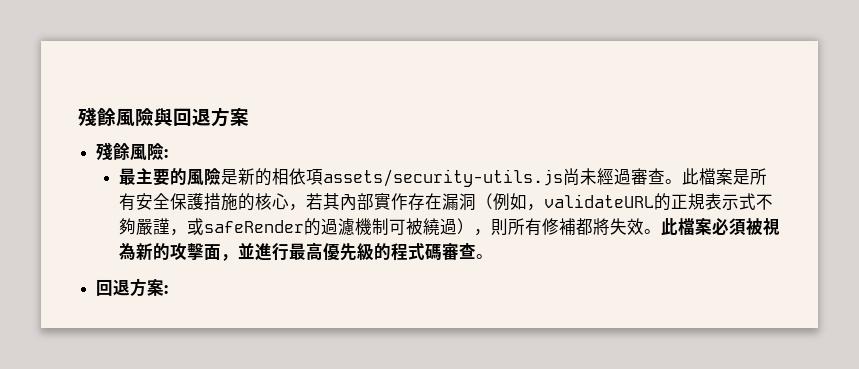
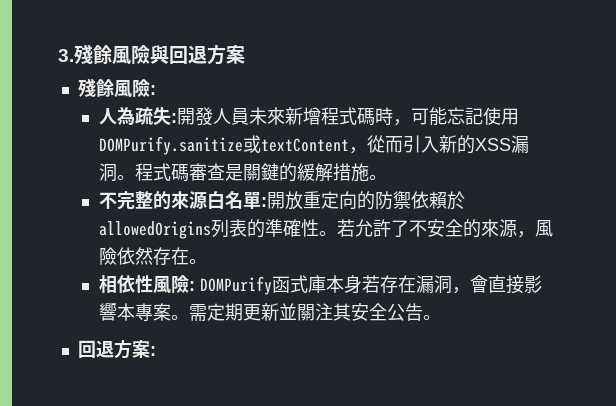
(78, 116) none -> [58,49,74,62] 3.
[118,168,767,187] [118,193,773,211] [118,218,780,236] [118,242,476,261] 最主要的風險是新的相依項assets/security-utils.js尚未經過審查。此檔案是所有安全保護措施的核心，若其內部實作存在漏洞（例如，validateURL的正規表示式不夠嚴謹，或safeRender的過濾機制可被繞過），則所有修補都將失效。此檔案必須被視為新的攻擊面，並進行最高優先級的程式碼審查 -> [98,107,519,126] [98,135,529,155] [98,163,387,182] [98,191,465,210] [98,219,553,239] [98,247,207,265] [98,275,542,295] [98,303,423,321] 人為疏失:開發人員未來新增程式碼時，可能忘記使用DOMPurify.sanitize或textContent，從而引入新的XSS漏洞。程式碼審查是關鍵的緩解措施。 // 不完整的來源白名單:開放重定向的防禦依賴於allowedOrigins列表的準確性。若允許了不安全的來源，風險依然存在。 // 相依性風險: DOMPurify函式庫本身若存在漏洞，會直接影響本專案。需定期更新並關注其安全公告

